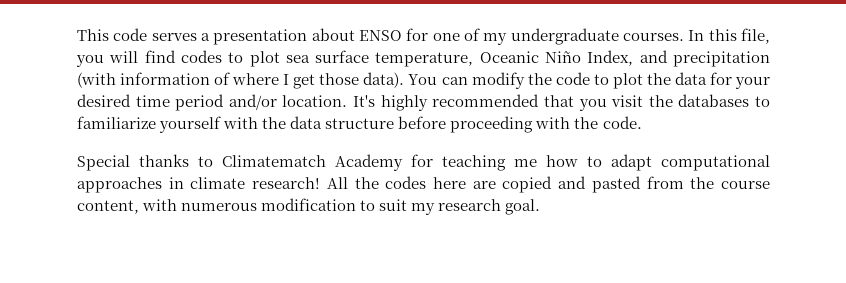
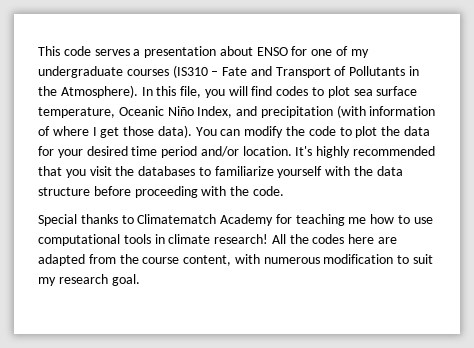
[622,33,684,41] courses. -> [126,65,420,78] [38,85,138,98] courses (IS310 – Fate and Transport of Pollutants in the Atmosphere).
[611,154,770,171] [77,177,162,193] adapt computational approaches -> [413,217,433,224] [38,234,151,246] use computational tools
[502,176,641,193] copied and pasted -> [38,254,85,266] adapted

